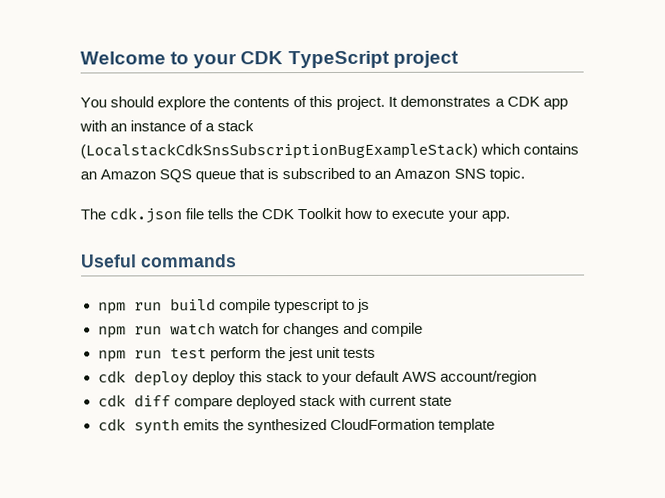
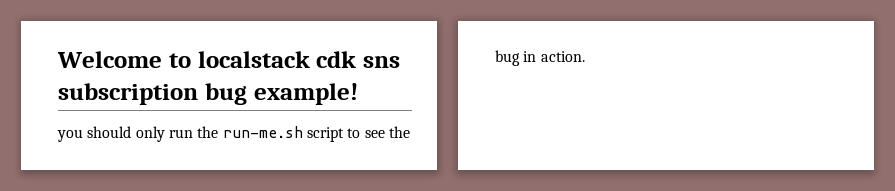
[193,50,459,69] [80,95,568,111] [79,120,255,132] [80,142,580,160] [80,167,525,183] [80,207,510,224] [81,254,237,268] [97,298,370,315] [97,322,423,339] [97,346,376,363] [97,370,537,387] [97,394,452,410] [97,418,495,435] your CDK TypeScript project // You should explore the contents of this project. It demonstrates a CDK app with an instance of a stack (LocalstackCdkSnsSubscriptionBugExampleStack) which contains an Amazon SQS queue that is subscribed to an Amazon SNS topic. // The cdk.json file tells the CDK Toolkit how to execute your app. // Useful commands // npm run build compile typescript to js // npm run watch watch for changes and compile // npm run test perform the jest unit tests // cdk deploy deploy this stack to your default AWS account/region // cdk diff compare deployed stack with current state // cdk synth emits the synthesized CloudFormation template -> [197,51,400,68] [58,83,358,105] [57,126,410,142] [495,50,585,66] localstack cdk sns subscription bug example! // you should only run the run-me.sh script to see the bug in action.

